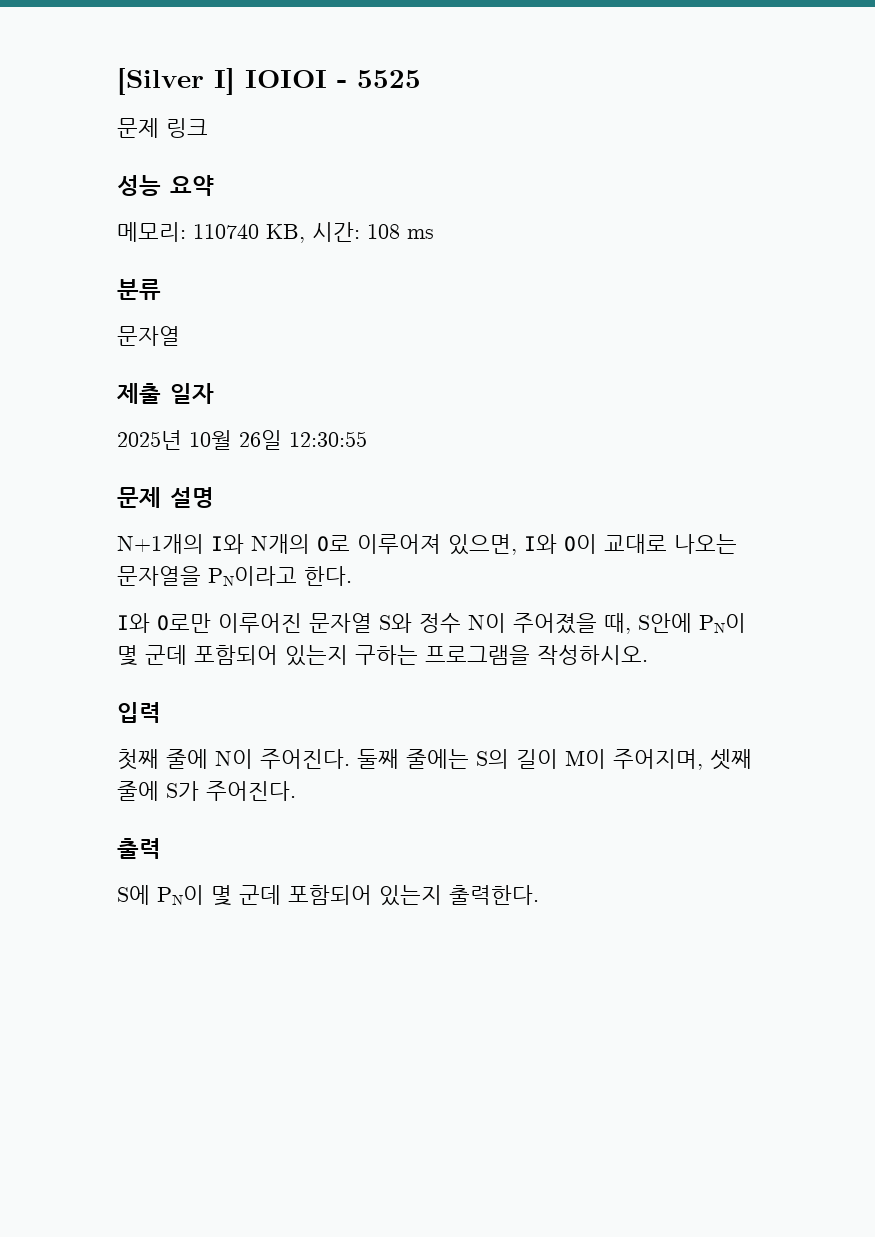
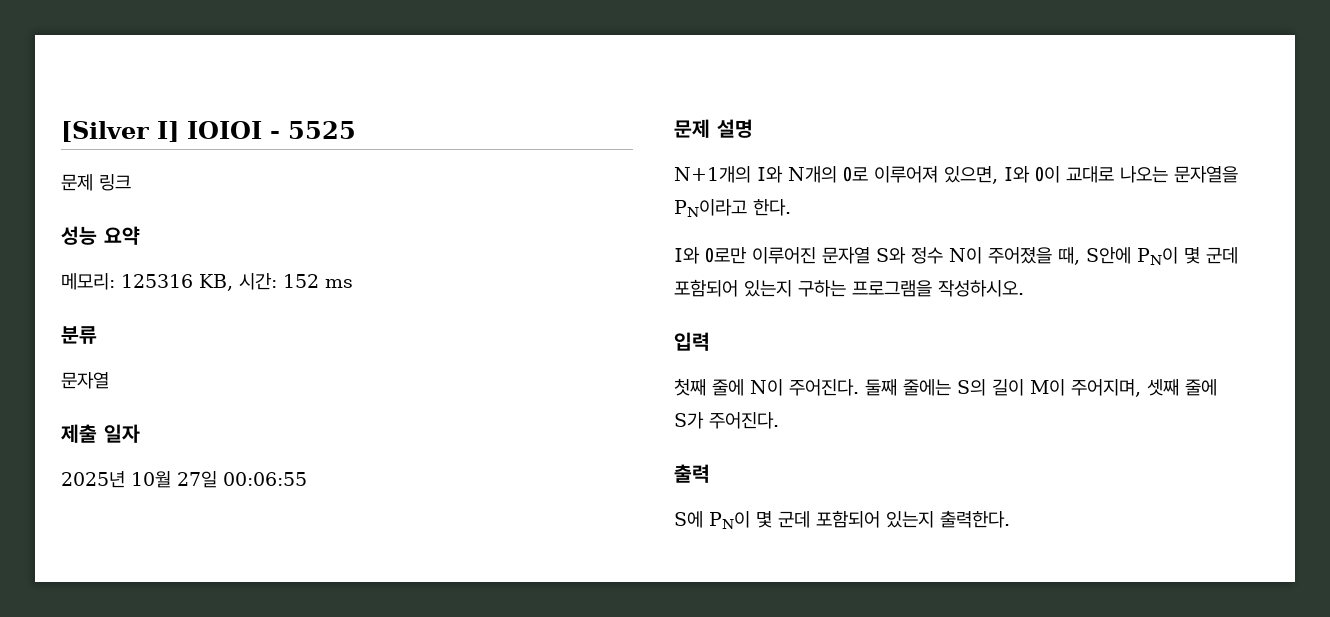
[193,224,259,239] 110740 -> [121,274,193,288] 125316
[367,224,400,239] 108 -> [283,274,319,288] 152
[239,430,367,450] 26일 12:30:55 -> [177,471,307,488] 27일 00:06:55

